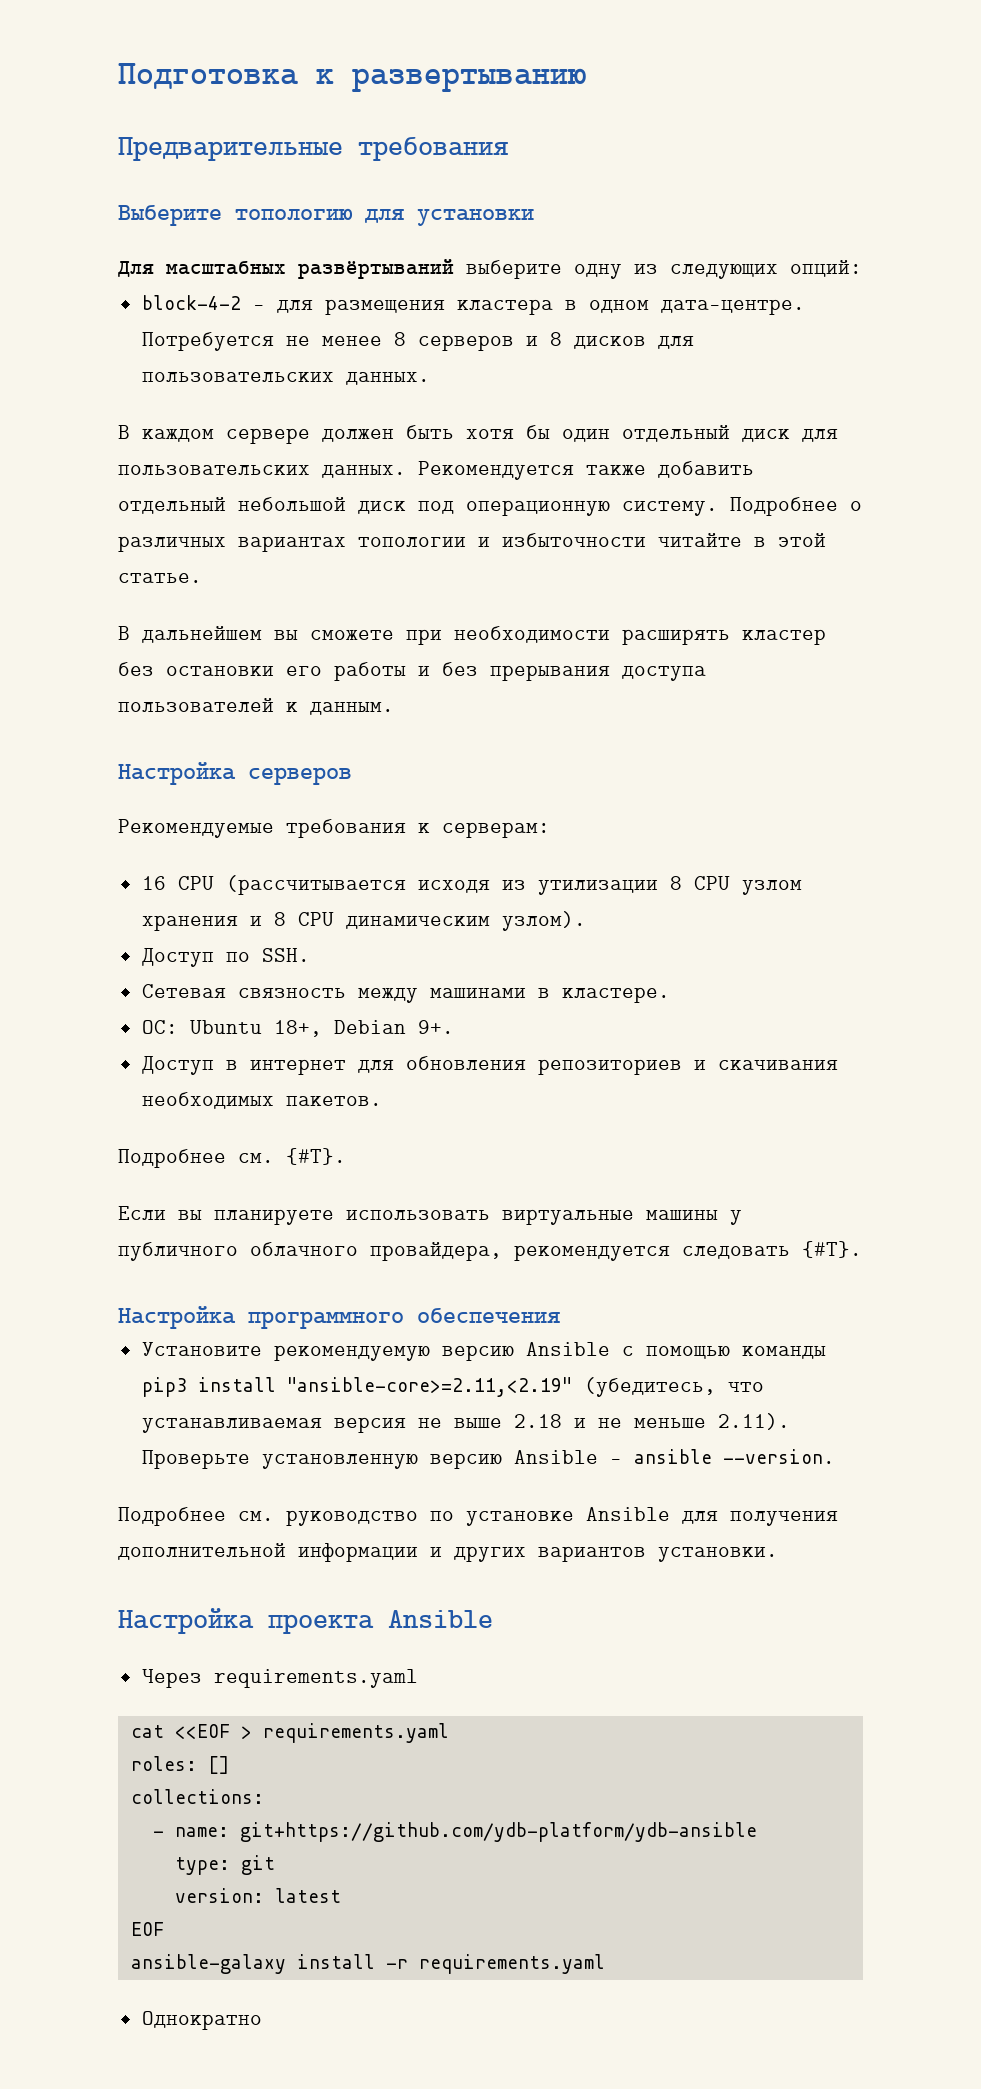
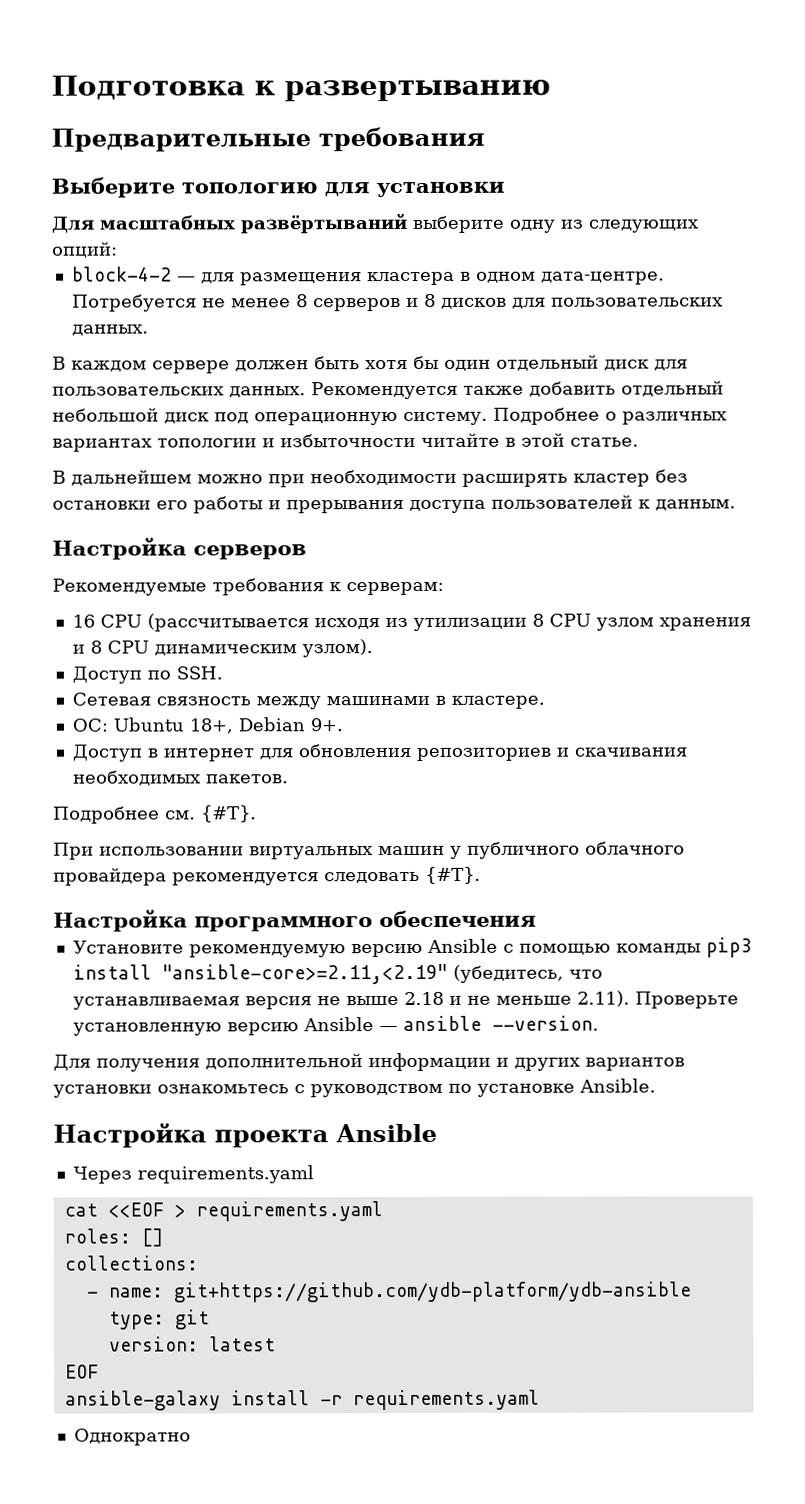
[274,629,394,640] вы сможете -> [197,474,263,484] можно
[442,662,478,676] без -> (281, 505) none
[118,1206,718,1225] Если вы планируете использовать виртуальные машины -> [53,842,445,860] При использовании виртуальных машин
[370,1242,502,1261] провайдера, -> [53,867,167,886] провайдера
[118,1507,718,1526] Подробнее см. руководство по установке Ansible для -> [53,1054,91,1071] Для
[658,1546,778,1562] установки. -> [53,1078,656,1098] установки ознакомьтесь с руководством по установке Ansible.

